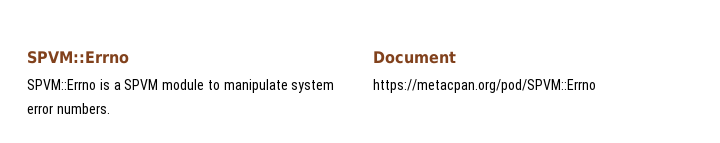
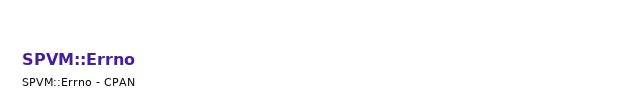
[99,79,335,93] [27,103,110,114] [373,51,456,64] [373,79,596,93] is a SPVM module to manipulate system error numbers. // Document // https://metacpan.org/pod/SPVM::Errno -> [96,78,135,86] - CPAN

